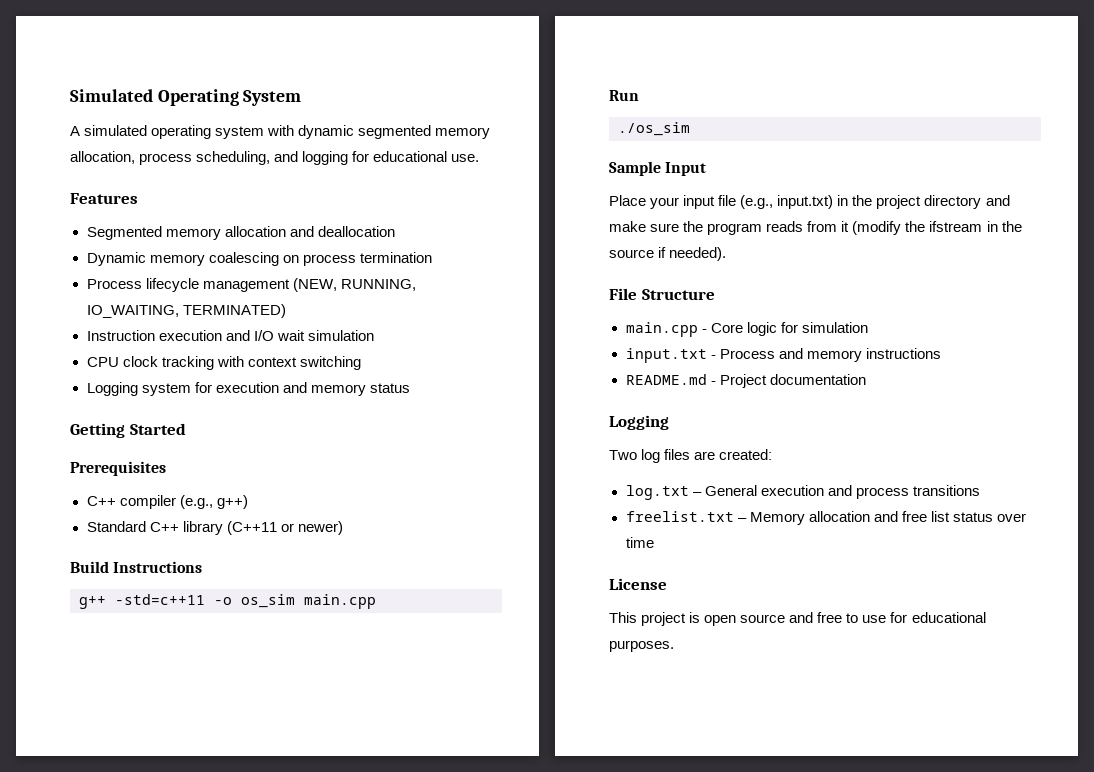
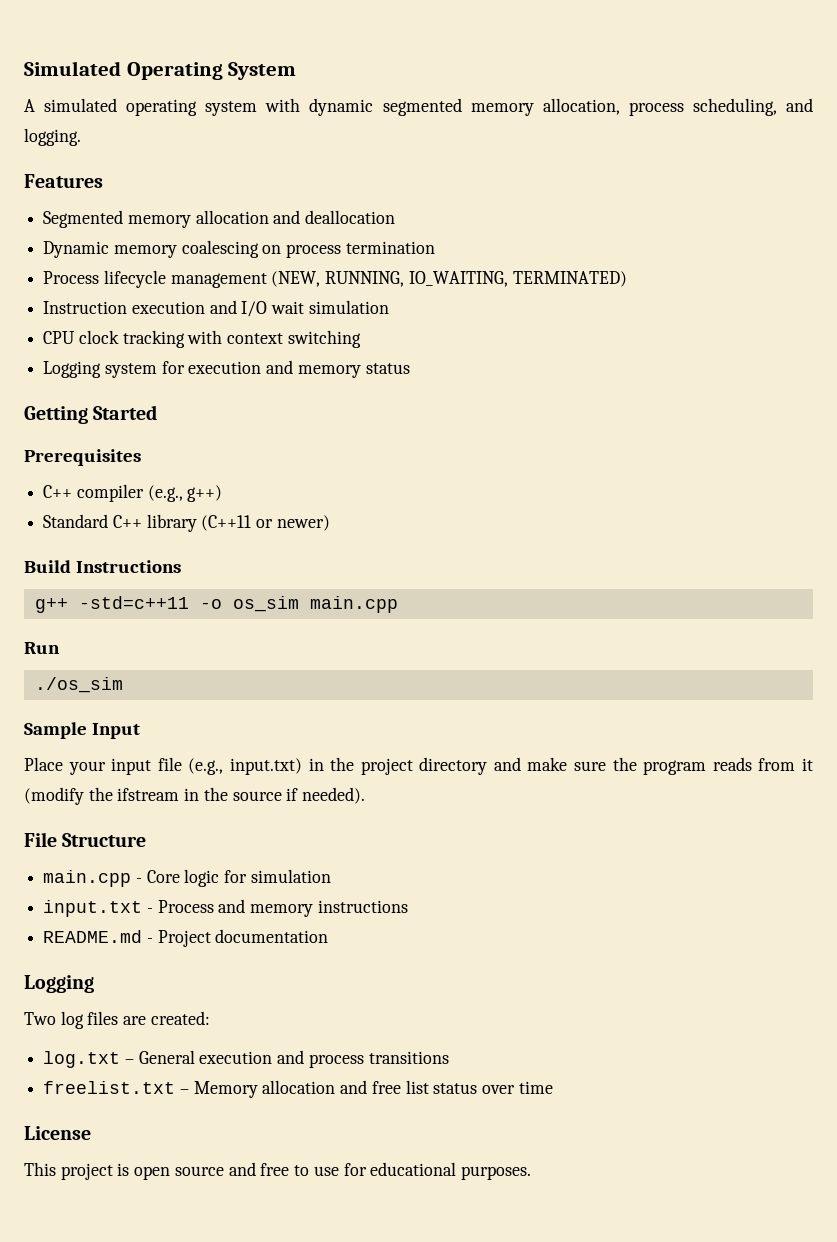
[302,151,480,165] logging for educational use. -> [24,128,81,146] logging.

